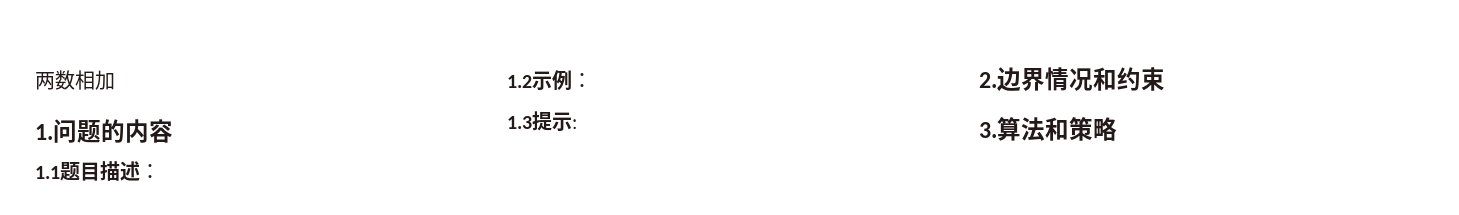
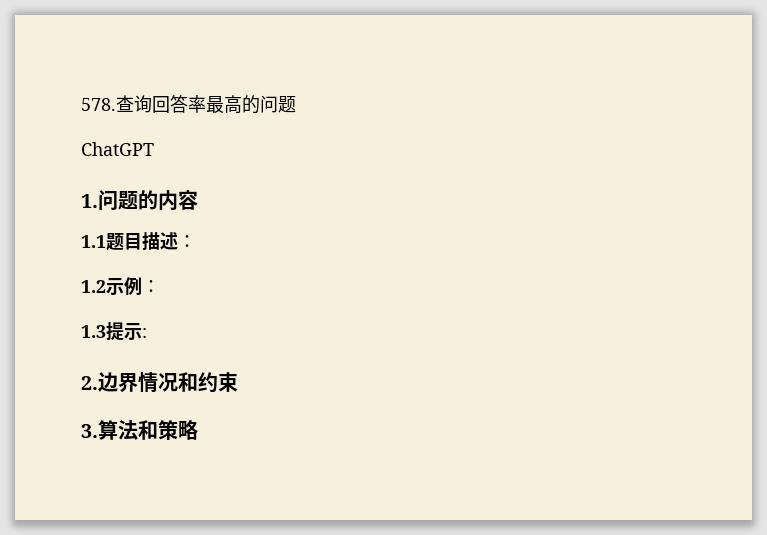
[35,70,115,90] 两数相加 -> [81,95,296,114] [81,142,154,156] 578.查询回答率最高的问题 // ChatGPT

